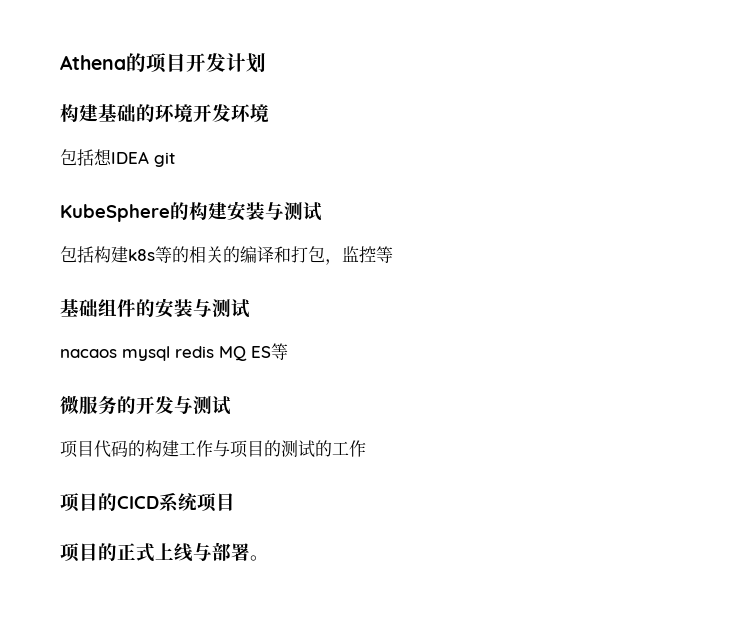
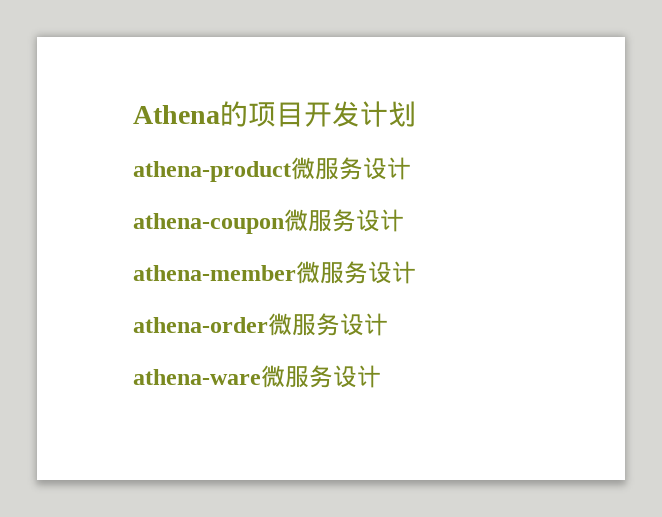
[60,104,269,123] [60,149,175,167] [60,201,322,222] [60,246,393,265] [60,298,250,318] [60,343,288,361] [60,395,231,415] [60,440,366,458] [60,492,235,512] [60,542,269,562] 构建基础的环境开发环境 // 包括想IDEA git // KubeSphere的构建安装与测试 // 包括构建k8s等的相关的编译和打包，监控等 // 基础组件的安装与测试 // nacaos mysql redis MQ ES等 // 微服务的开发与测试 // 项目代码的构建工作与项目的测试的工作 // 项目的CICD系统项目 // 项目的正式上线与部署。 -> [133,157,411,182] [133,209,404,234] [133,261,416,284] [133,313,388,336] [133,365,381,388] athena-product微服务设计 // athena-coupon微服务设计 // athena-member微服务设计 // athena-order微服务设计 // athena-ware微服务设计

